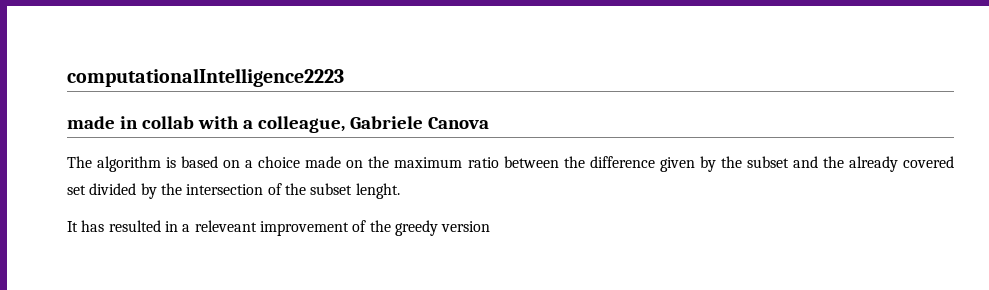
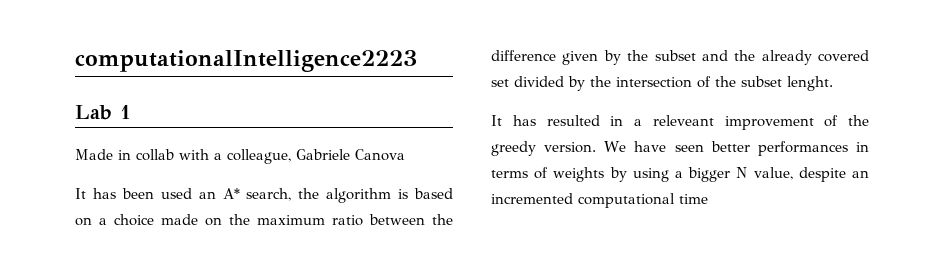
[67,116,115,129] made -> [75,105,131,120] [75,149,113,160] Lab 1 // Made
[67,156,92,168] The -> [75,188,320,201] It has been used an A* search, the
[441,221,491,232] version -> [544,141,869,156] [491,167,869,182] [491,193,708,208] version. We have seen better performances in terms of weights by using a bigger N value, despite an incremented computational time

